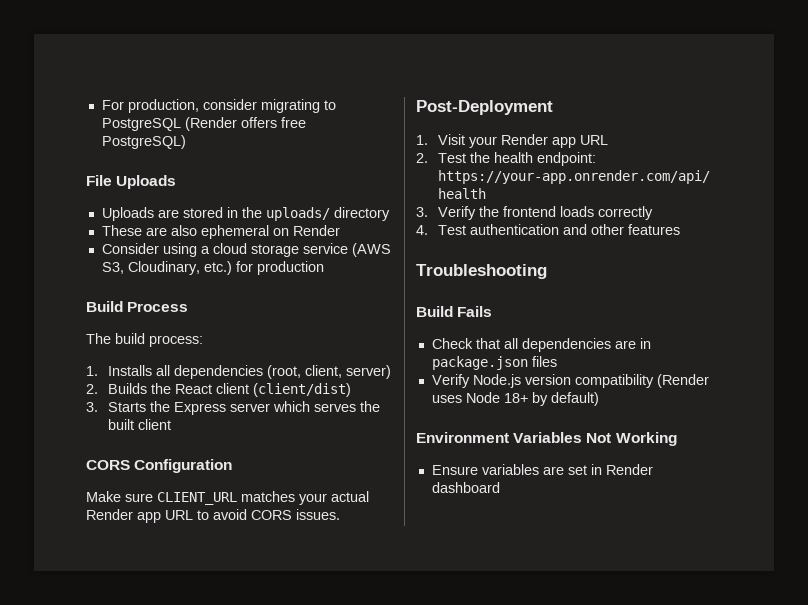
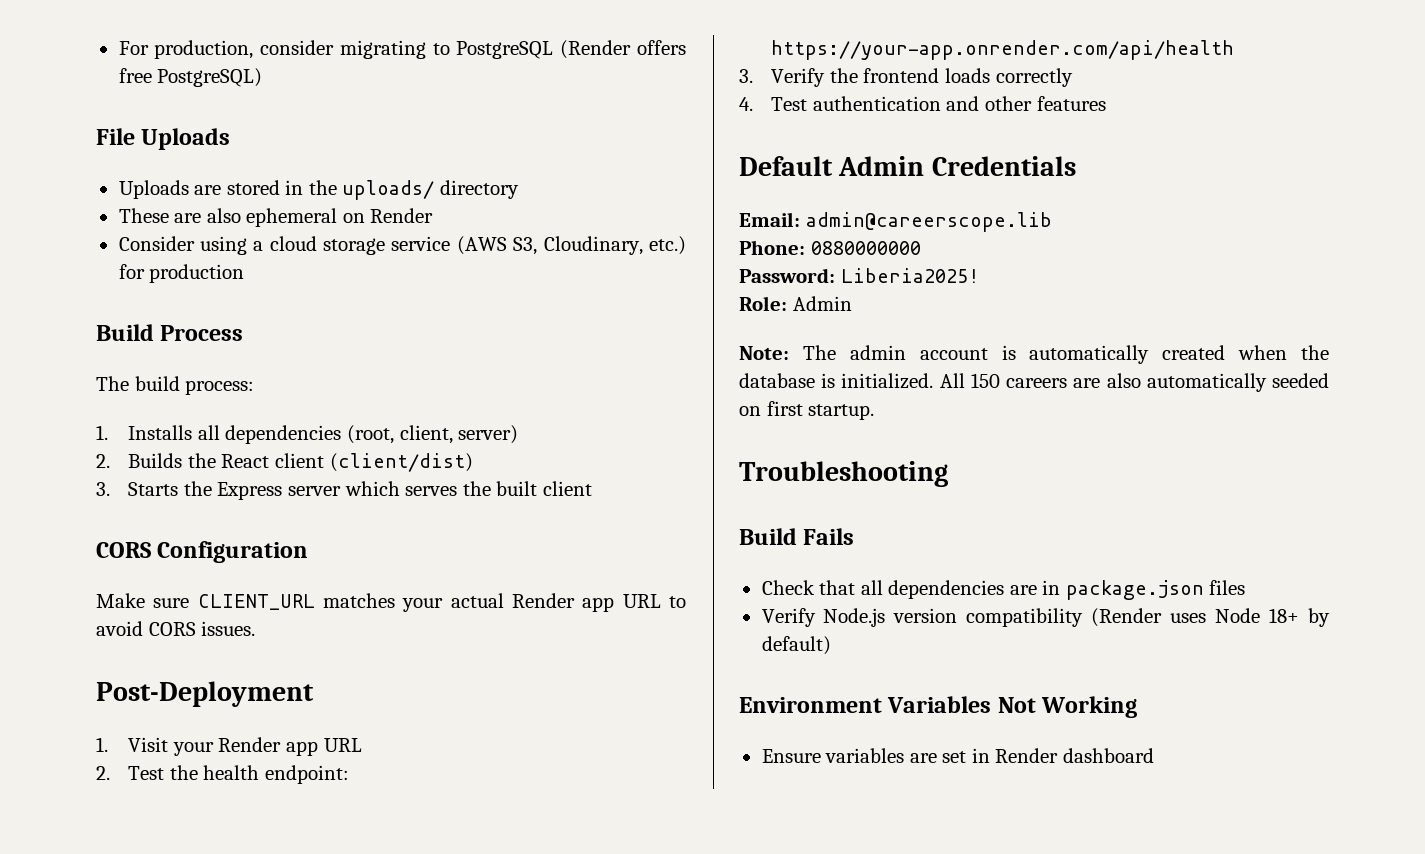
(681, 229) none -> [739,156,1076,176] [739,212,1052,232] [739,240,921,255] [739,268,979,283] [739,296,852,311] [739,345,1329,364] [739,373,1329,392] [739,401,875,420] // Default Admin Credentials // Email: admin@careerscope.lib // Phone: 0880000000 // Password: Liberia2025! // Role: Admin // Note: The admin account is automatically created when the database is initialized. All 150 careers are also automatically seeded on first startup.

